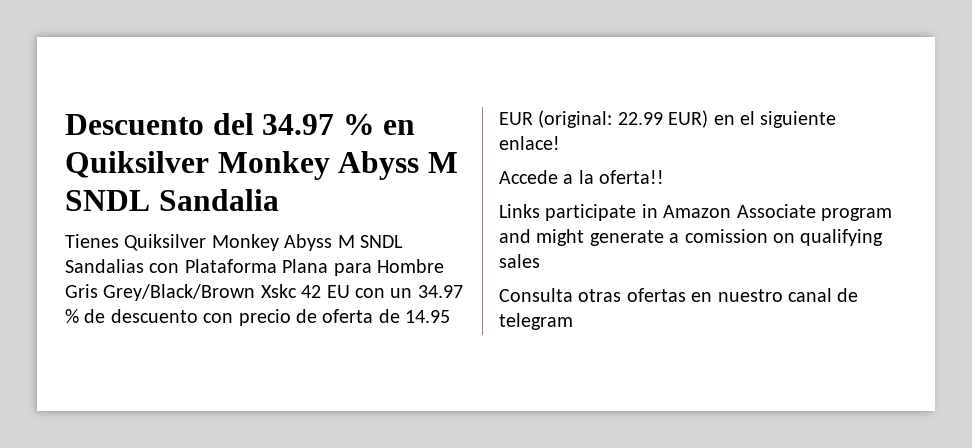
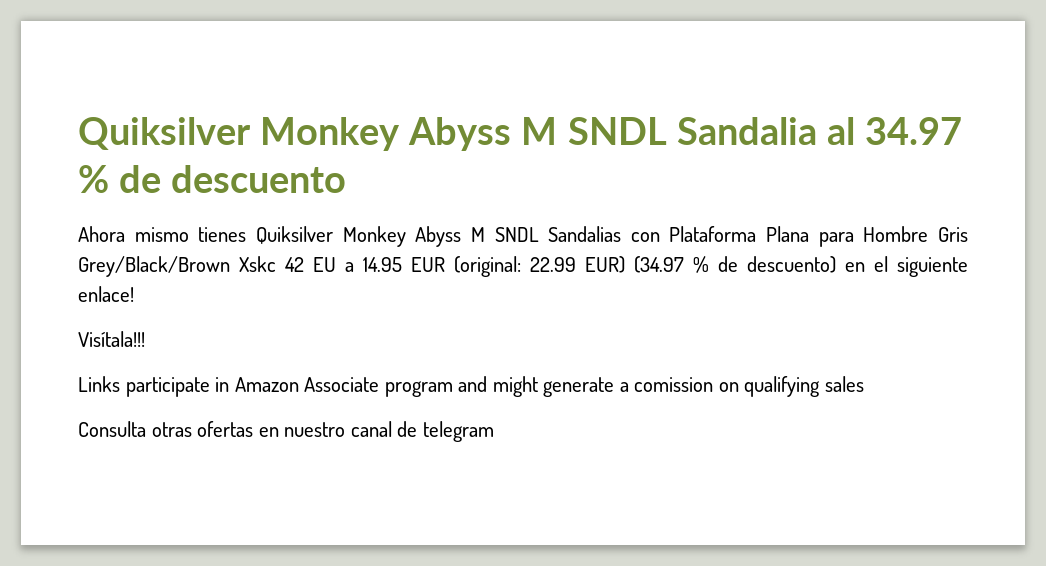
[65,113,416,135] Descuento del 34.97 % en -> (78, 133) none
[65,234,119,248] // Tienes -> [826,117,962,145] [78,165,347,193] [78,226,247,242] al 34.97 % de descuento // Ahora mismo tienes
[355,285,463,298] [65,309,400,326] con un 34.97 % de descuento con precio de oferta de -> [345,262,354,272] a
(709, 119) none -> [634,256,836,273] (34.97 % de descuento)
[499,170,665,184] Accede a la oferta!! -> [78,331,145,347] Visítala!!!

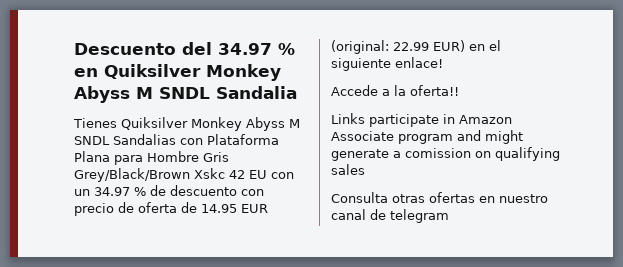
(78, 133) none -> [74,42,295,55] [74,68,98,77] Descuento del 34.97 % en
[826,117,962,145] [78,165,347,193] [78,226,247,242] al 34.97 % de descuento // Ahora mismo tienes -> [73,118,117,128] // Tienes
[345,262,354,272] a -> [271,172,294,179] [74,185,264,196] [74,202,197,216] con un 34.97 % de descuento con precio de oferta de
[634,256,836,273] (34.97 % de descuento) -> (465, 46) none
[78,331,145,347] Visítala!!! -> [331,85,459,96] Accede a la oferta!!

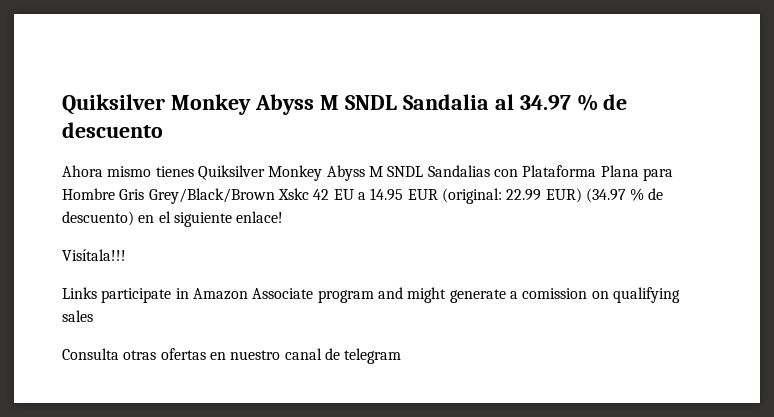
[74,42,295,55] [74,68,98,77] Descuento del 34.97 % en -> (62, 104) none
[73,118,117,128] // Tienes -> [494,94,628,111] [62,122,163,138] [62,165,194,177] al 34.97 % de descuento // Ahora mismo tienes
[271,172,294,179] [74,185,264,196] [74,202,197,216] con un 34.97 % de descuento con precio de oferta de -> [357,192,366,200] a
(465, 46) none -> [585,188,664,203] [62,211,134,226] (34.97 % de descuento)
[331,85,459,96] Accede a la oferta!! -> [62,249,126,261] Visítala!!!

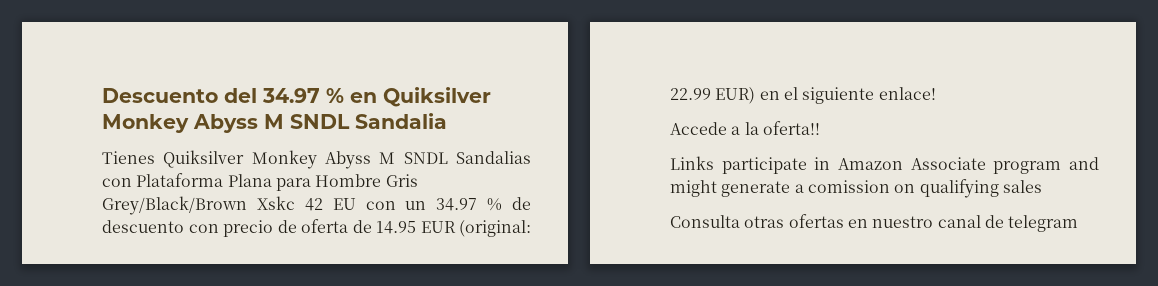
(62, 104) none -> [102,88,377,103] Descuento del 34.97 % en
[494,94,628,111] [62,122,163,138] [62,165,194,177] al 34.97 % de descuento // Ahora mismo tienes -> [102,151,155,164] // Tienes
[357,192,366,200] a -> [365,197,531,211] [102,219,372,237] con un 34.97 % de descuento con precio de oferta de
[585,188,664,203] [62,211,134,226] (34.97 % de descuento) -> (756, 95) none
[62,249,126,261] Visítala!!! -> [670,121,820,135] Accede a la oferta!!

